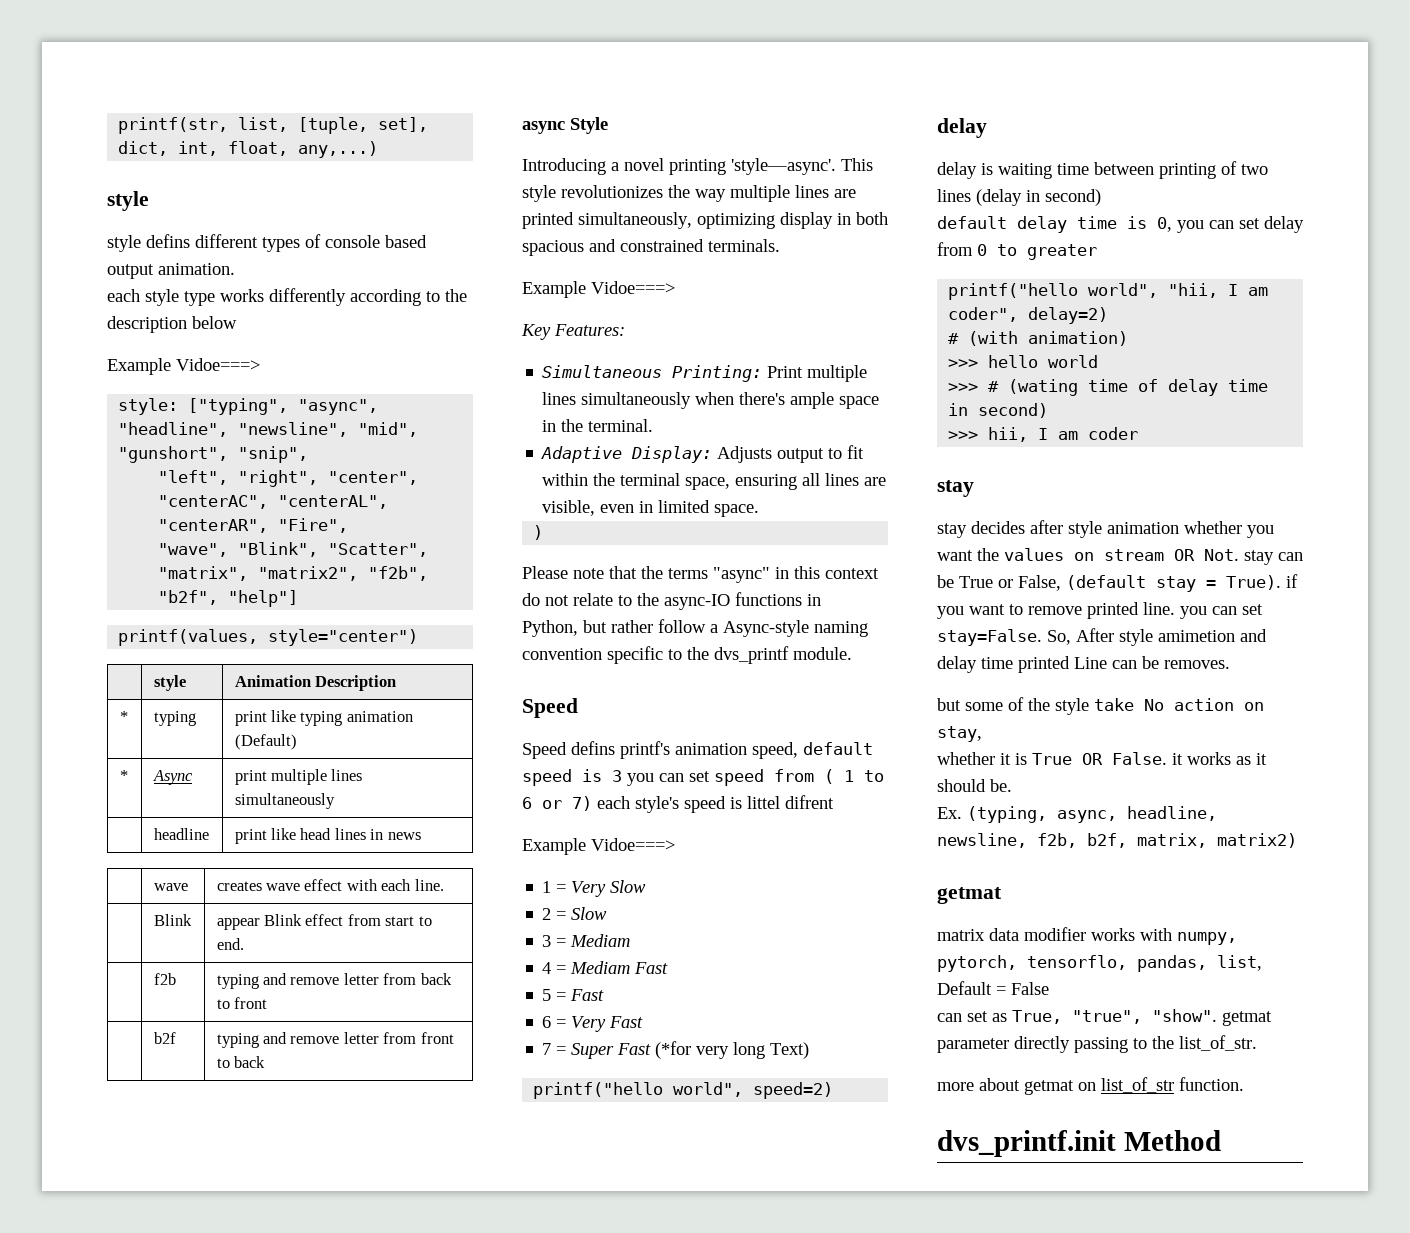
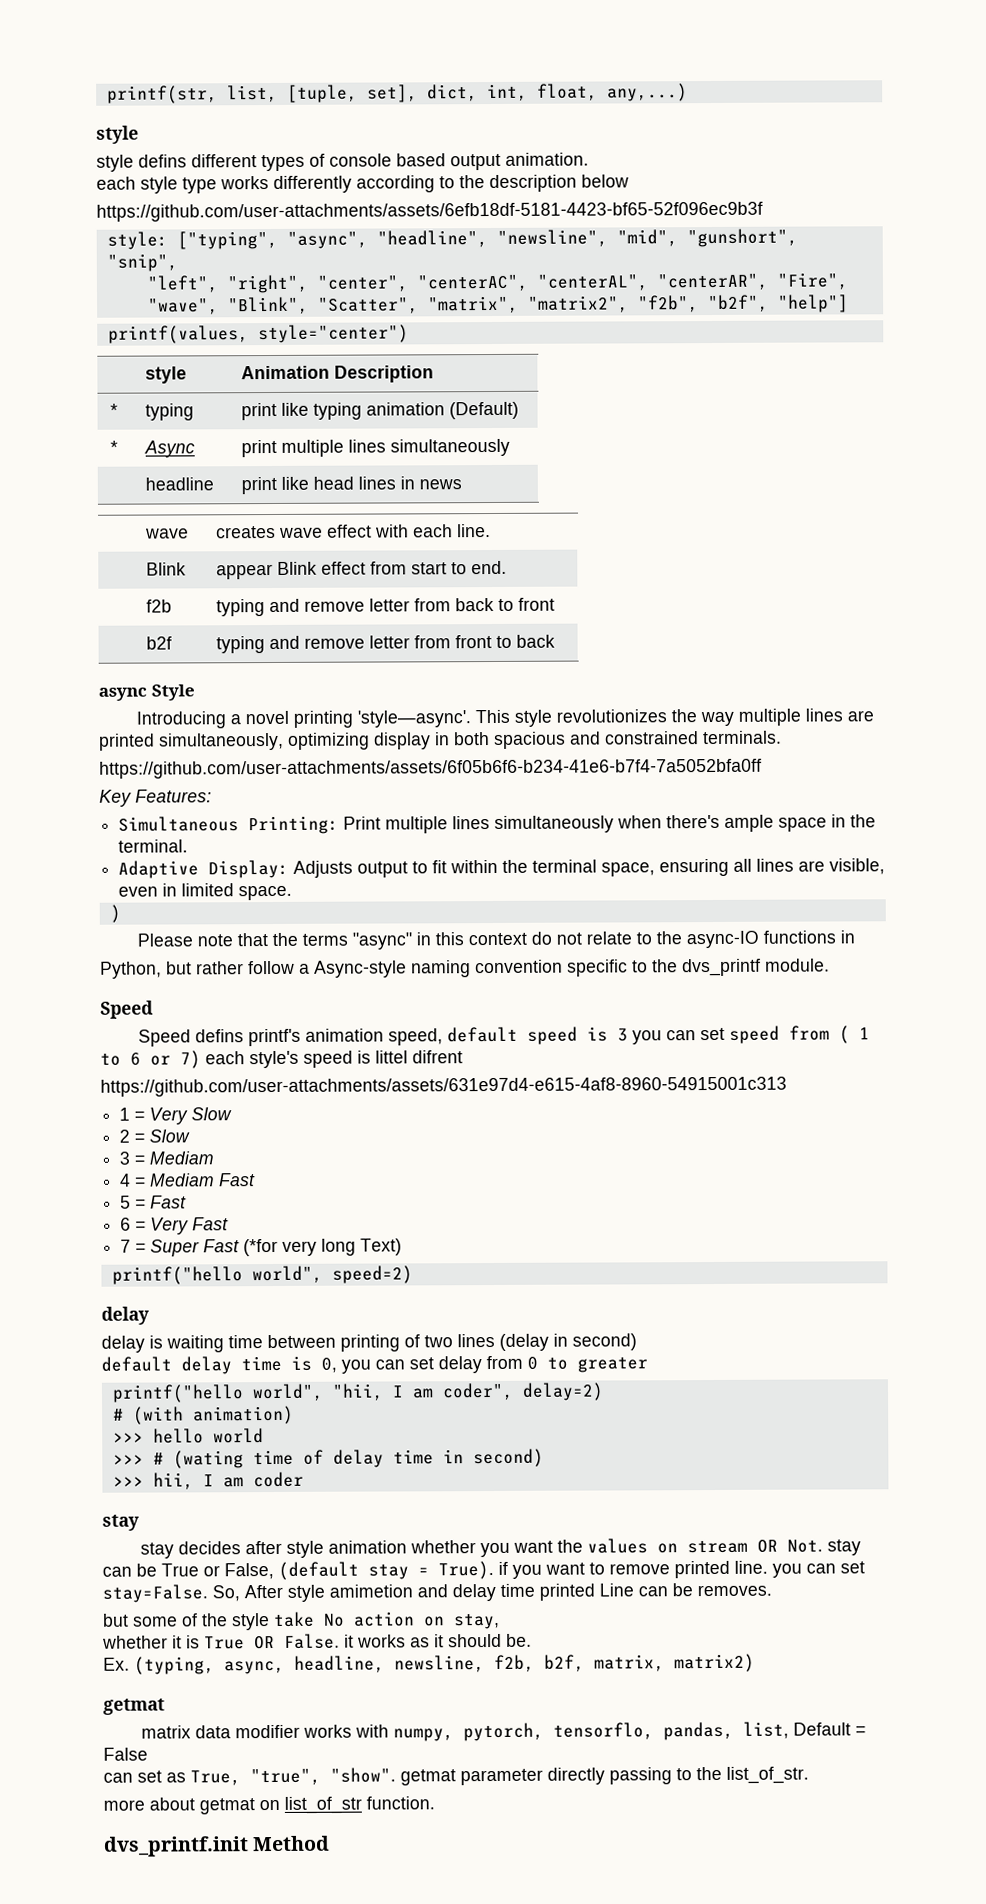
[107,358,260,375] Example Vidoe===> -> [96,201,763,222] https://github.com/user-attachments/assets/6efb18df-5181-4423-bf65-52f096ec9b3f
[522,281,675,298] Example Vidoe===> -> [99,758,762,779] https://github.com/user-attachments/assets/6f05b6f6-b234-41e6-b7f4-7a5052bfa0ff
[522,838,675,855] Example Vidoe===> -> [100,1076,787,1097] https://github.com/user-attachments/assets/631e97d4-e615-4af8-8960-54915001c313

